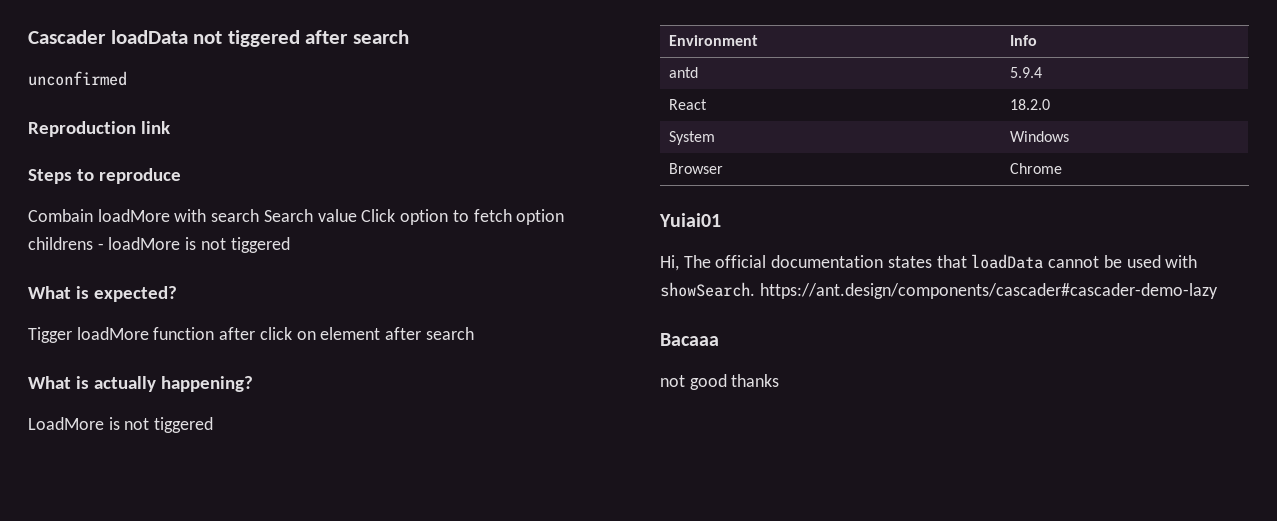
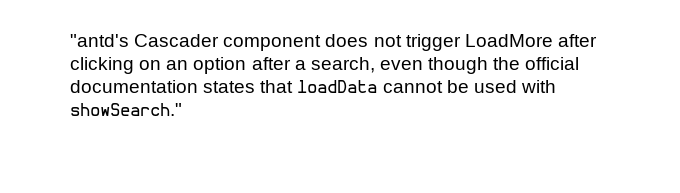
[28,30,409,47] [28,71,127,86] [28,121,170,137] [28,168,181,184] [28,209,565,225] [28,237,290,253] [28,286,177,302] [28,327,474,343] [28,376,253,392] [28,417,214,433] [668,35,758,46] [1009,35,1037,46] [668,67,698,78] [1009,67,1042,78] [668,99,707,110] [1009,99,1050,110] [668,131,715,145] [1009,131,1069,142] [668,163,723,174] [1009,163,1062,174] [659,213,721,227] [660,255,711,271] Cascader loadData not tiggered after search // unconfirmed // Reproduction link // Steps to reproduce // Combain loadMore with search Search value Click option to fetch option childrens - loadMore is not tiggered // What is expected? // Tigger loadMore function after click on element after search // What is actually happening? // LoadMore is not tiggered // Environment | Info // antd | 5.9.4 // React | 18.2.0 // System | Windows // Browser | Chrome // Yuiai01 // Hi, The -> [70,34,597,51] [70,57,521,74] "antd's Cascader component does not trigger LoadMore after clicking on an option after a search, even though the
[660,282,1218,299] [660,333,719,346] [660,374,780,390] showSearch. https://ant.design/components/cascader#cascader-demo-lazy // Bacaaa // not good thanks -> [70,103,182,116] showSearch."

